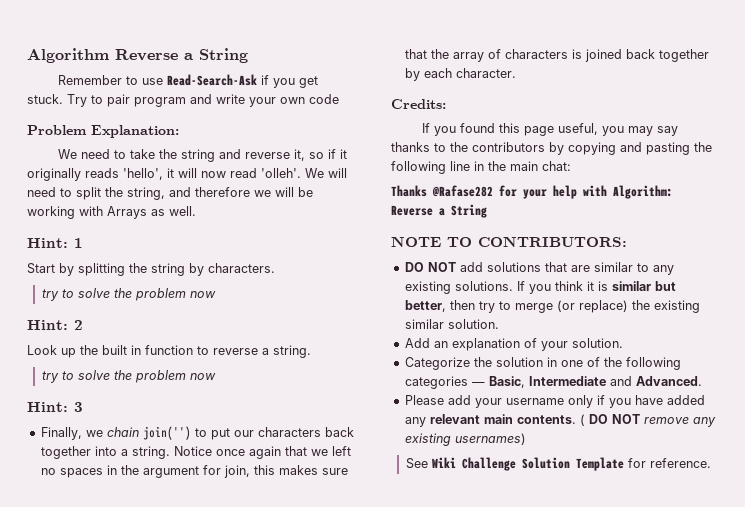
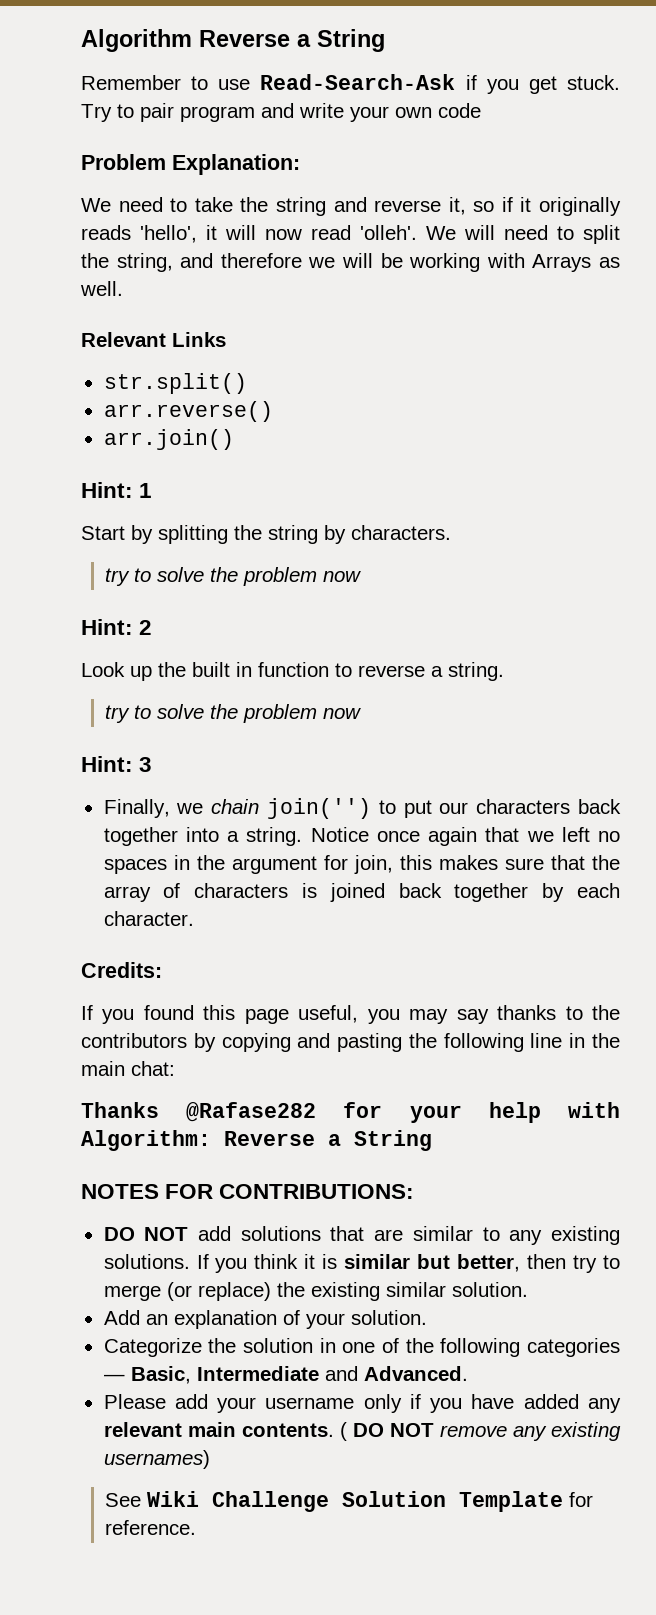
(196, 211) none -> [81,332,226,347] [103,373,247,394] [103,401,273,422] [103,429,234,450] // Relevant Links // str.split() // arr.reverse() // arr.join()
[391,236,627,247] NOTE TO CONTRIBUTORS: -> [81,1184,415,1199] NOTES FOR CONTRIBUTIONS:

